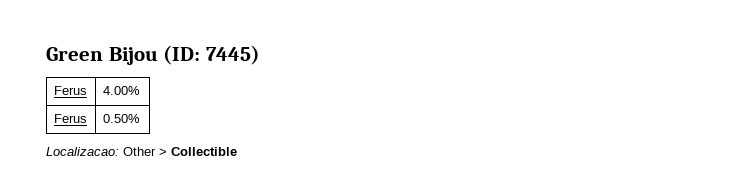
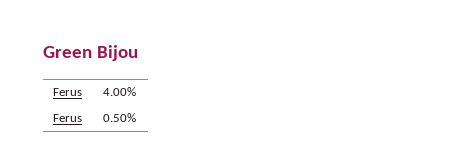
[163,45,260,65] (ID: 7445) -> (138, 53) none
[46,147,237,156] // Localizacao: Other > Collectible -> (137, 117) none

